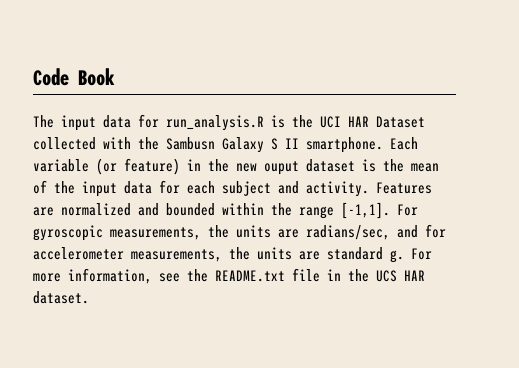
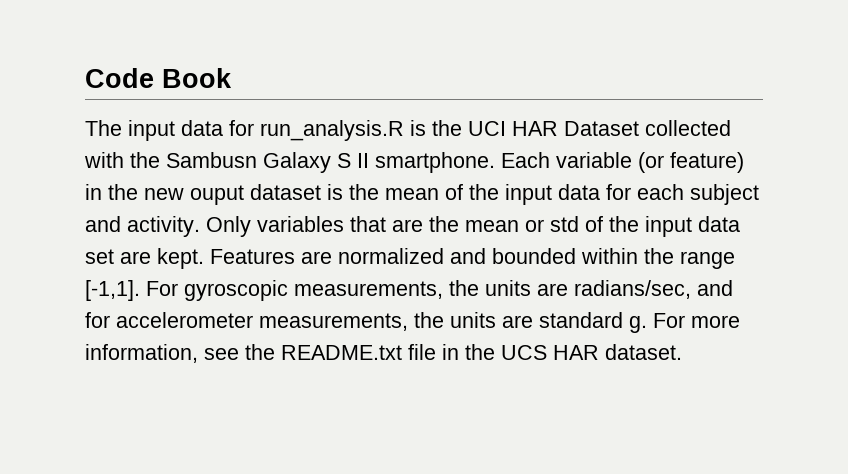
(369, 189) none -> [206,216,740,237] [85,248,204,269] Only variables that are the mean or std of the input data set are kept.

